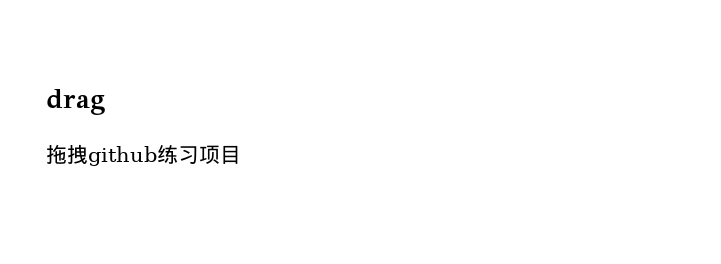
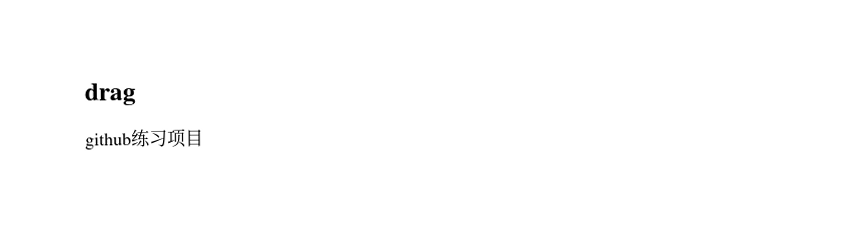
[46,144,88,165] 拖拽 -> (136, 94) none

